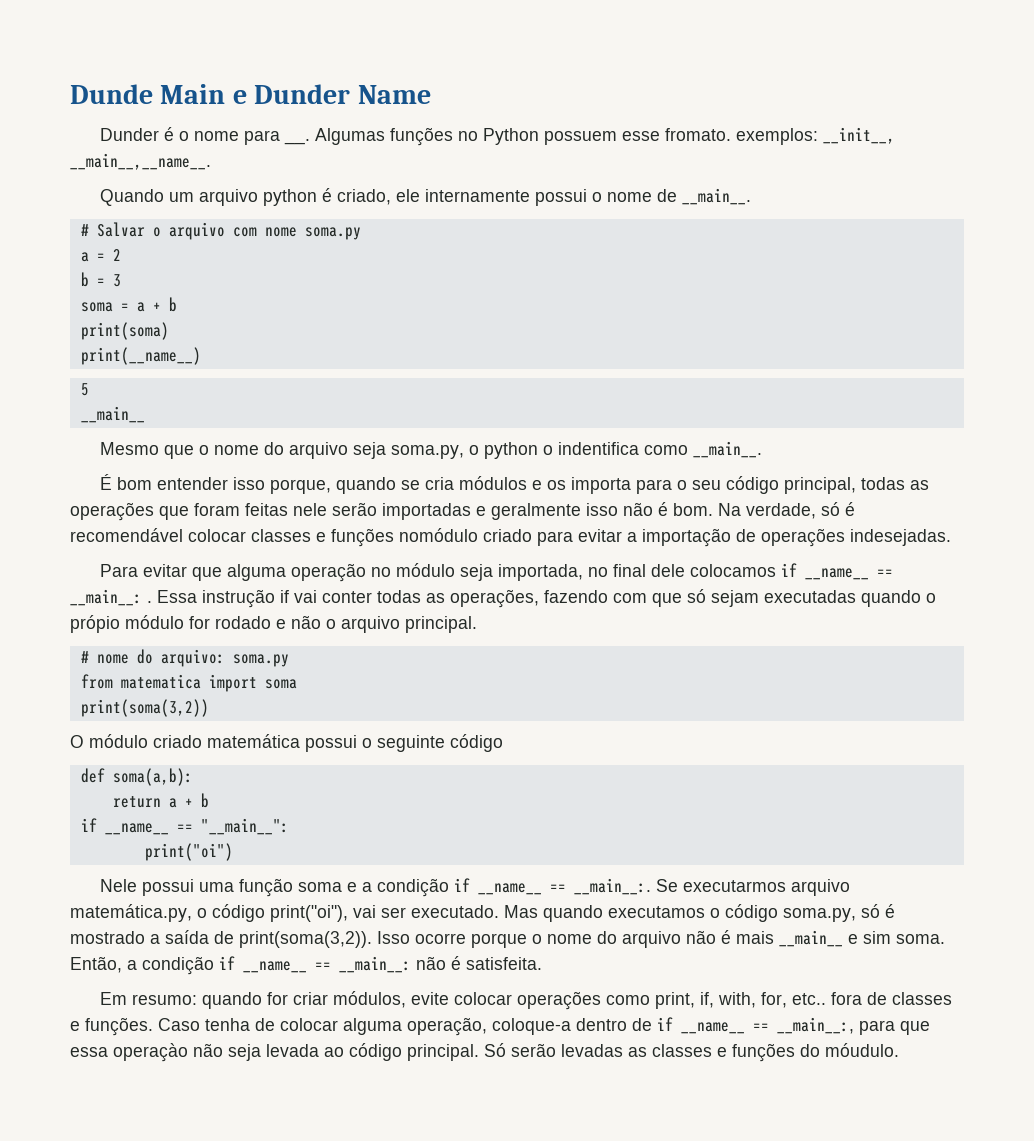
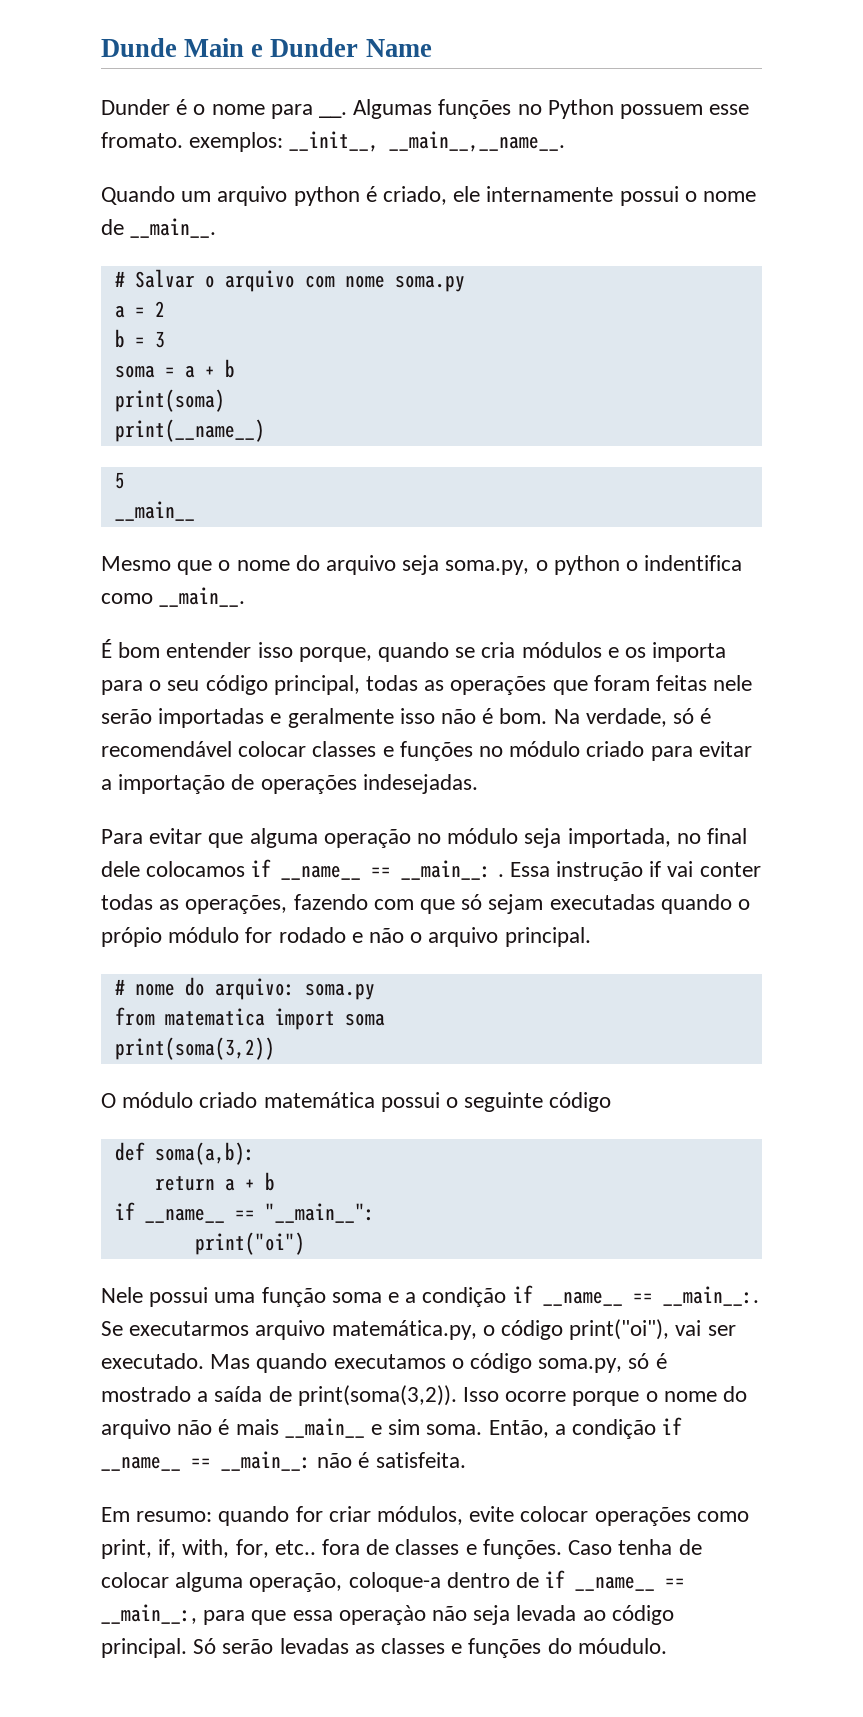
[399,528,478,542] nomódulo -> [479,741,581,757] no módulo

